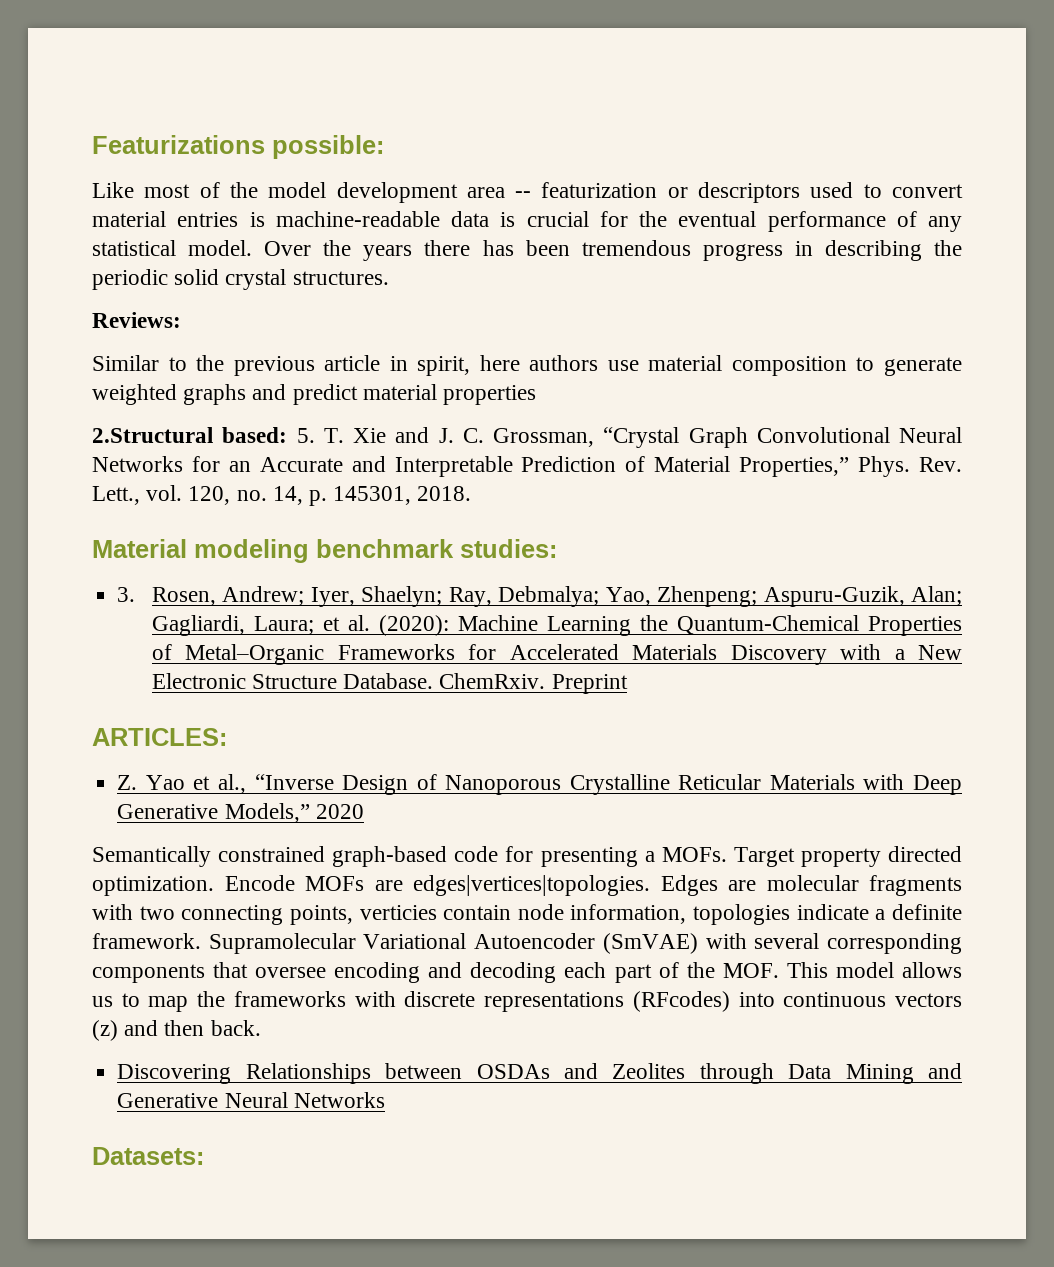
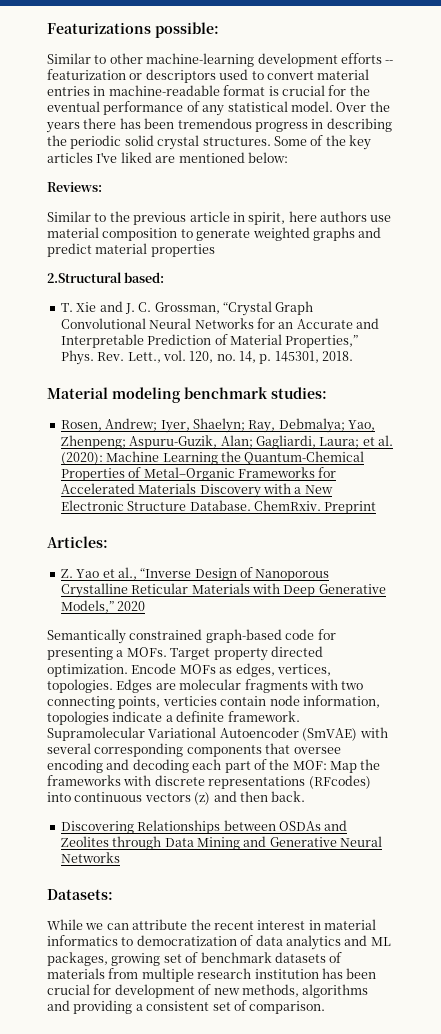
[92,182,505,203] Like most of the model development area -> [47,53,382,67] Similar to other machine-learning development efforts
[249,211,489,227] is machine-readable data -> [93,85,266,96] in machine-readable format
(389, 278) none -> [273,135,371,150] [47,152,288,163] Some of the key articles I've liked are mentioned below:
[296,428,315,443] 5. -> (165, 277) //
[117,587,136,602] 3. -> (327, 393) none
[92,728,227,746] ARTICLES: -> [47,536,108,548] Articles:
[374,875,650,896] are edges|vertices|topologies. -> [219,663,331,677] [47,679,113,693] as edges, vertices, topologies.
[722,962,963,978] [92,993,189,1012] MOF. This model allows us to map -> [292,760,357,773] MOF: Map
(204, 1156) none -> [47,919,376,930] [47,935,391,950] [47,952,343,966] [47,968,377,982] [47,984,369,998] [47,1000,326,1014] // While we can attribute the recent interest in material informatics to democratization of data analytics and ML packages, growing set of benchmark datasets of materials from multiple research institution has been crucial for development of new methods, algorithms and providing a consistent set of comparison.

